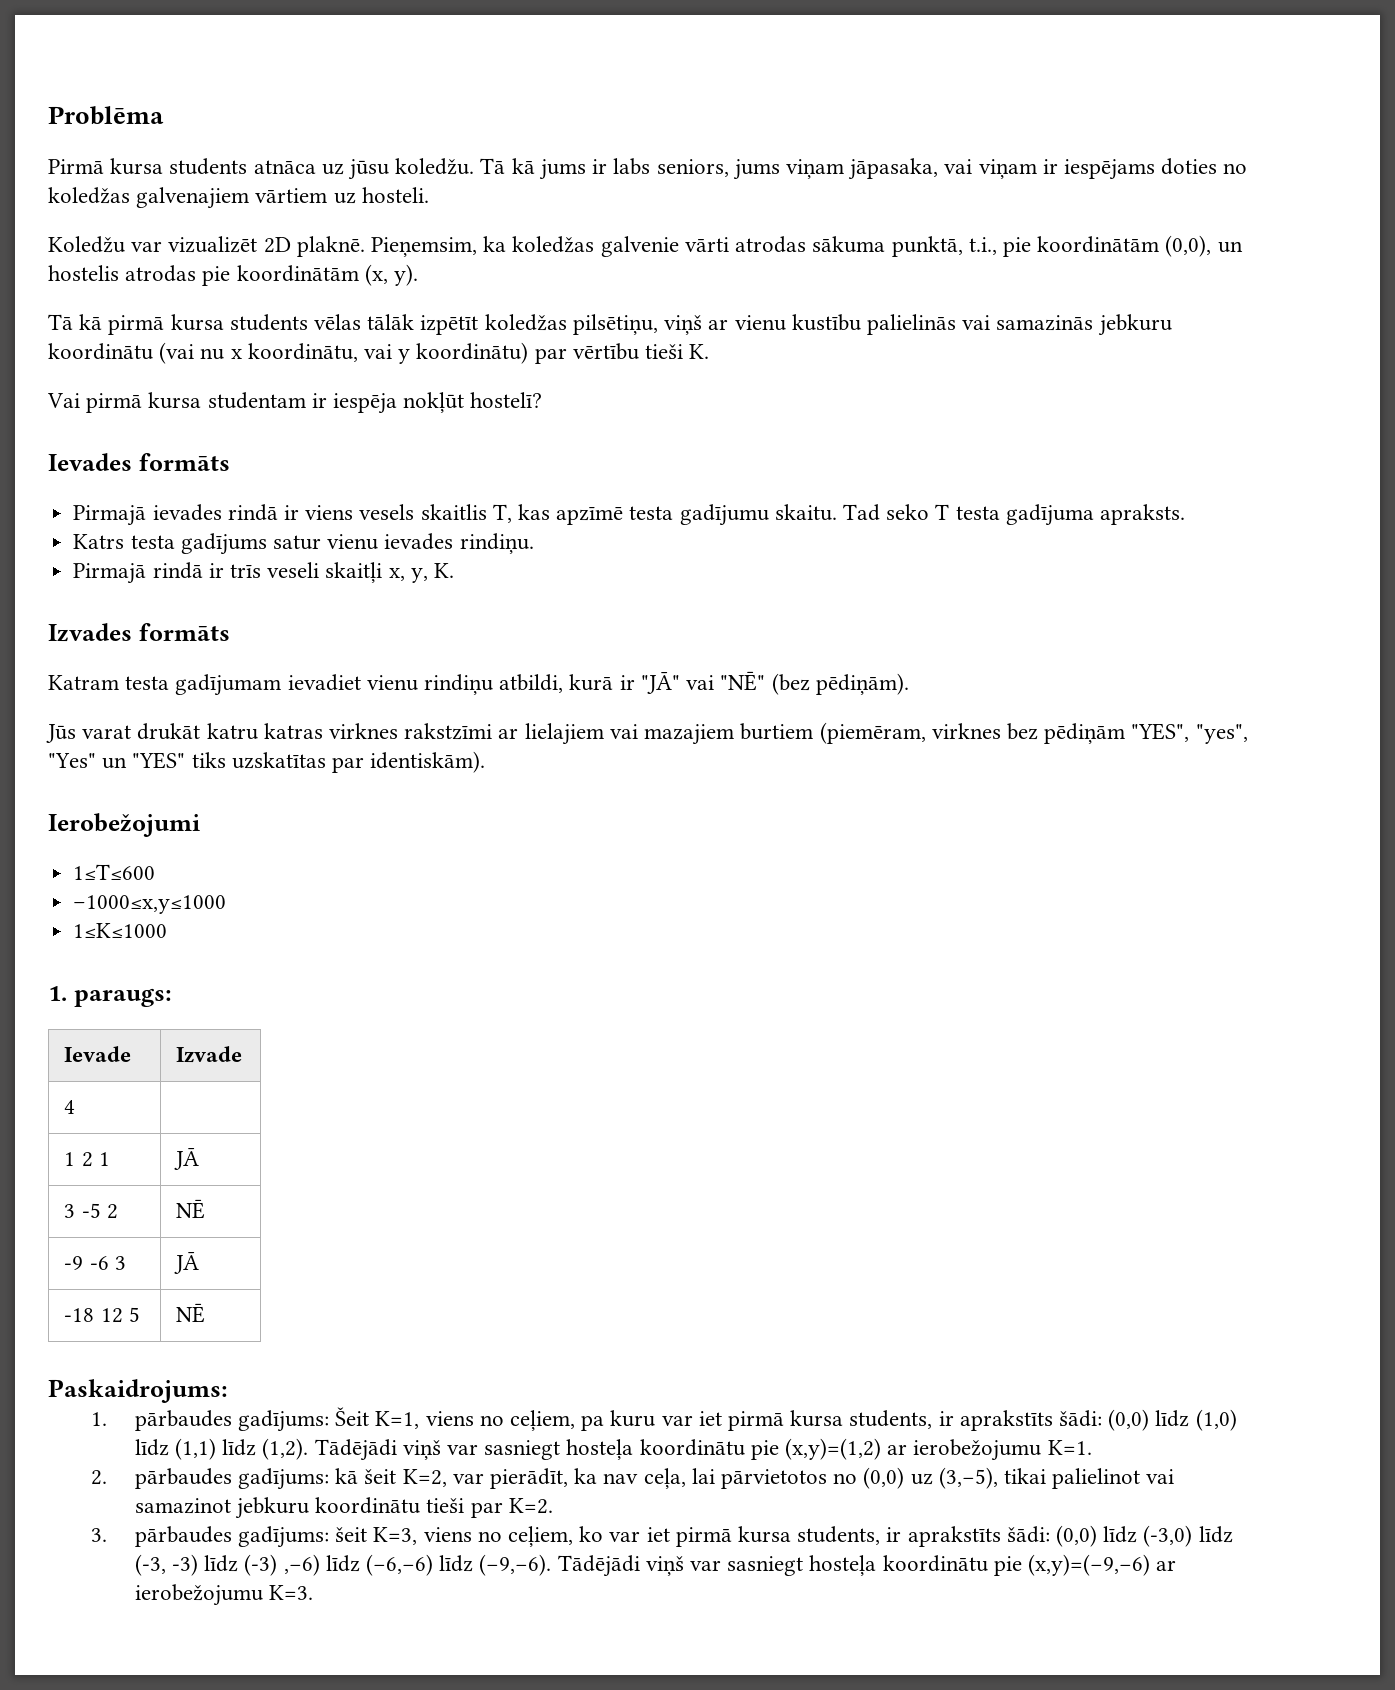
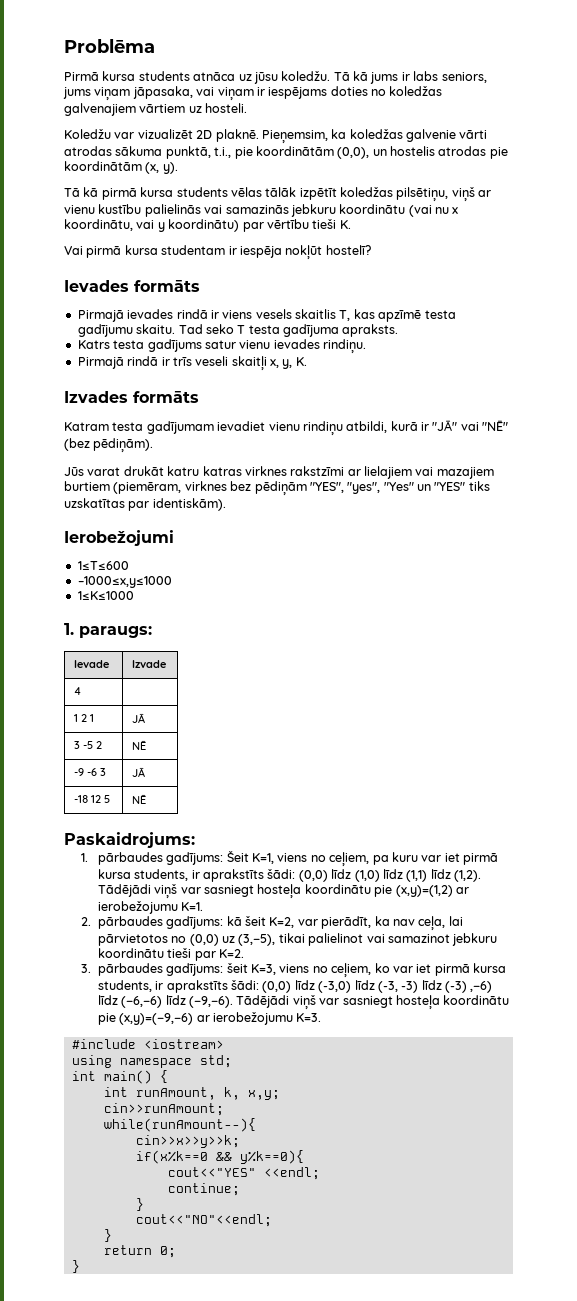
(313, 1592) none -> [71,1039,224,1049] [71,1055,232,1068] [71,1070,168,1084] [103,1087,280,1100] [103,1103,224,1116] [103,1118,256,1132] [135,1135,240,1148] [135,1150,304,1164] [167,1167,320,1180] [167,1183,240,1196] [135,1198,144,1211] [135,1214,272,1227] [103,1229,112,1242] [103,1245,176,1258] [71,1260,80,1273] // #include <iostream> // using namespace std; // int main() { // int runAmount, k, x,y; // cin>>runAmount; // while(runAmount--){ // cin>>x>>y>>k; // if(x%k==0 && y%k==0){ // cout<<"YES" <<endl; // continue; // } // cout<<"NO"<<endl; // } // return 0; // }

